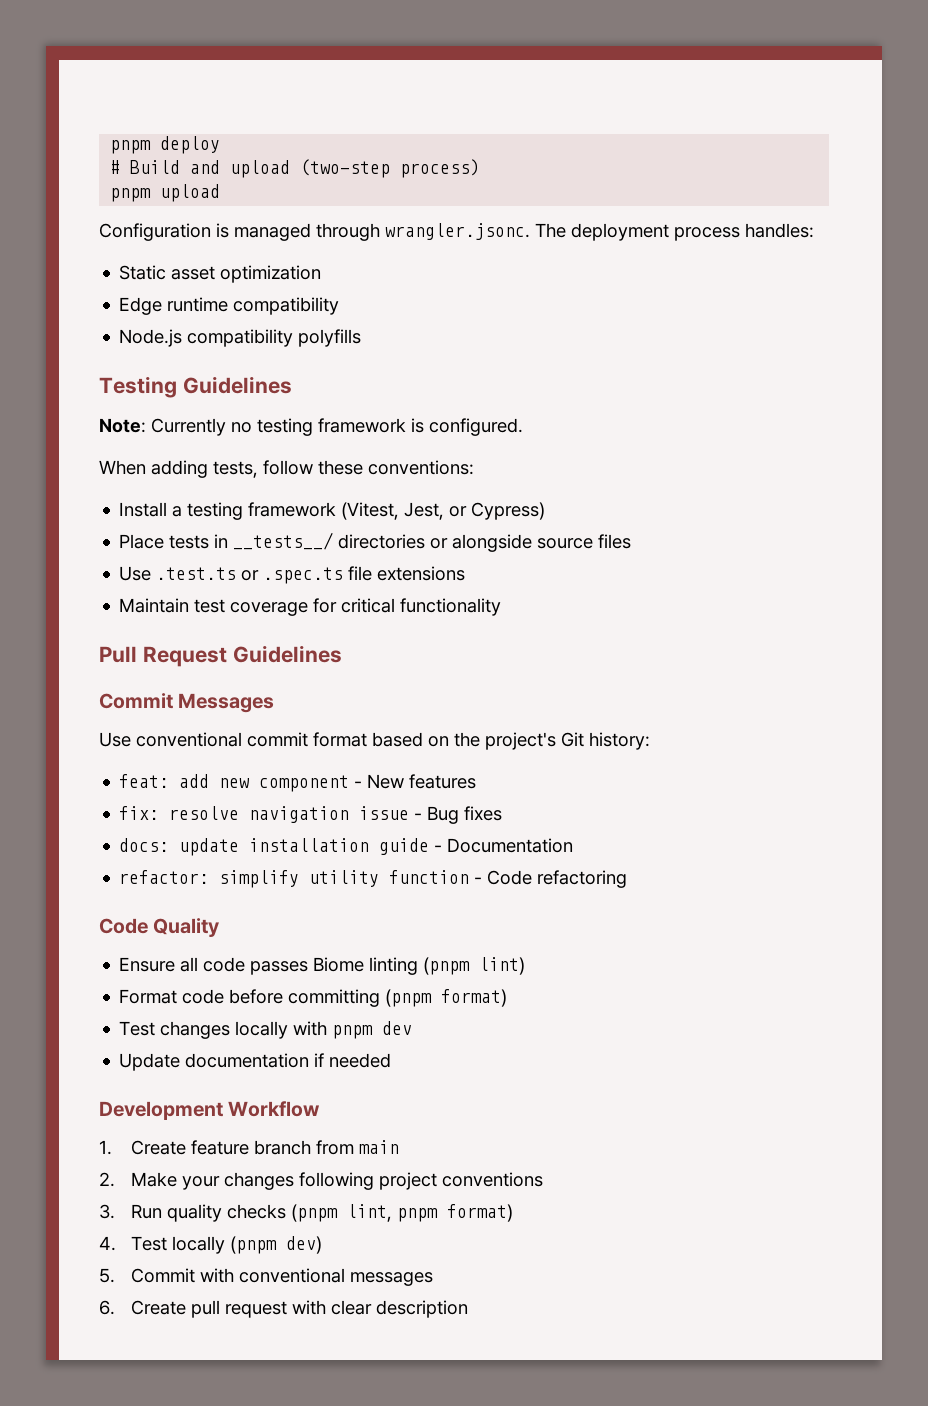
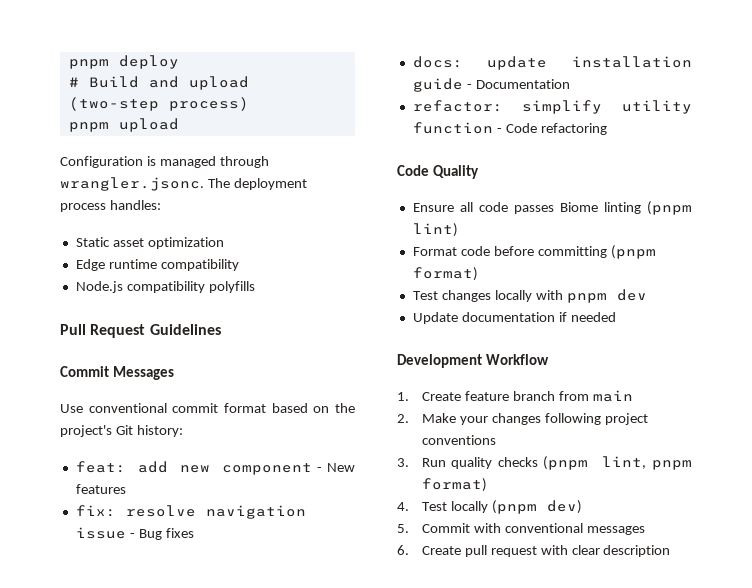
[99,376,292,398] [99,418,523,436] [99,460,474,478] [119,502,546,520] [119,532,632,552] [119,566,466,584] [119,598,502,616] // Testing Guidelines // Note: Currently no testing framework is configured. // When adding tests, follow these conventions: // Install a testing framework (Vitest, Jest, or Cypress) // Place tests in __tests__/ directories or alongside source files // Use .test.ts or .spec.ts file extensions // Maintain test coverage for critical functionality -> (255, 287) none

